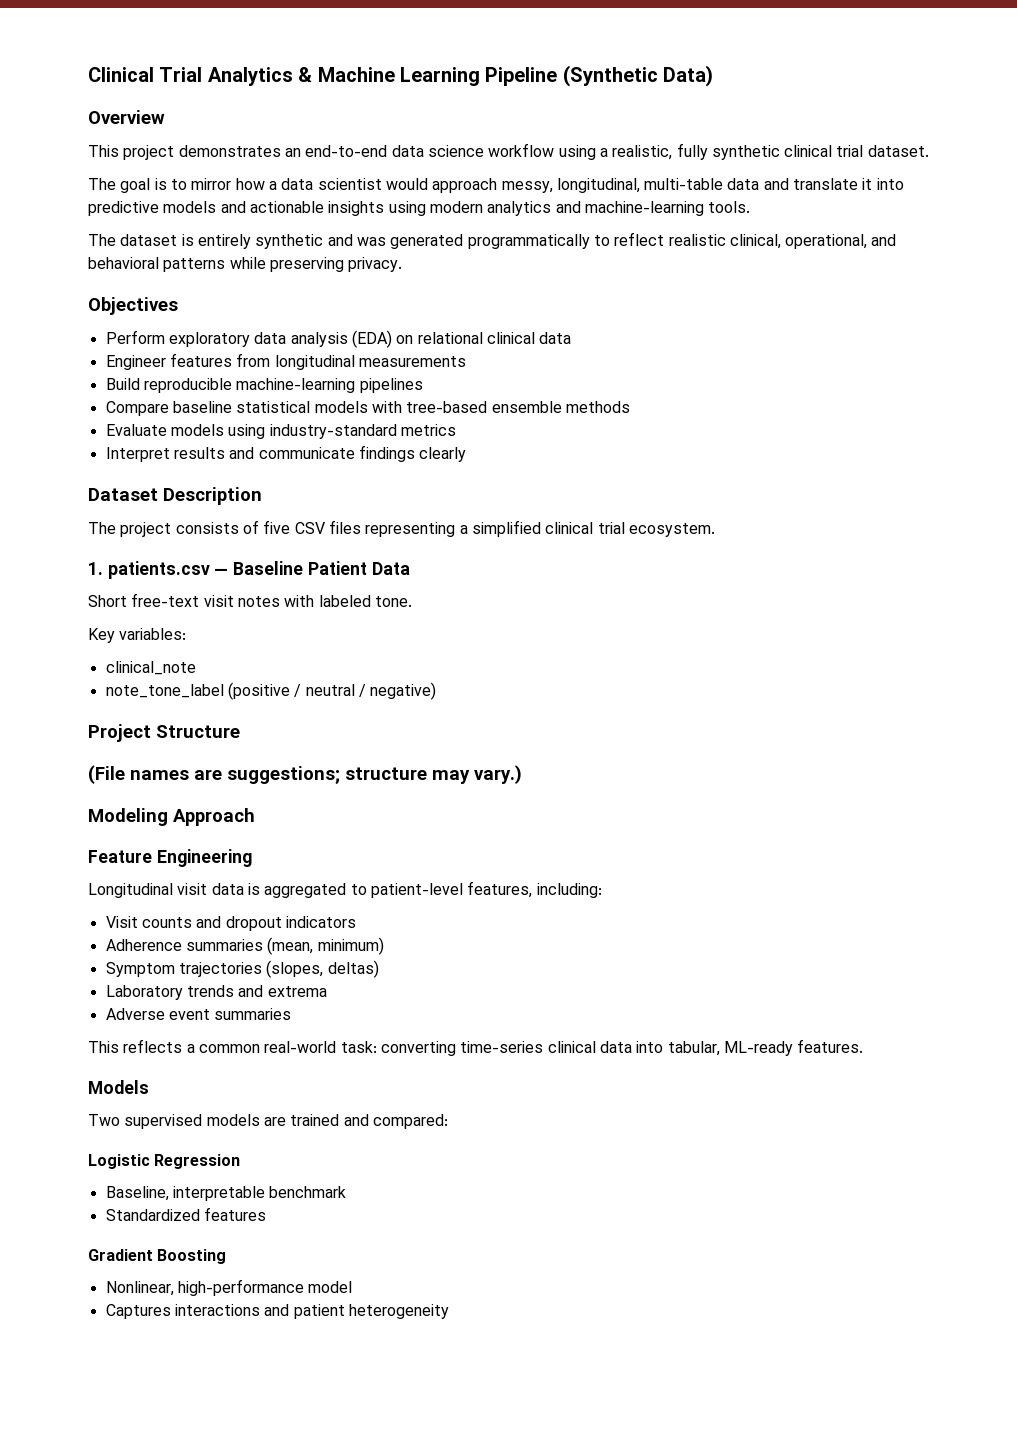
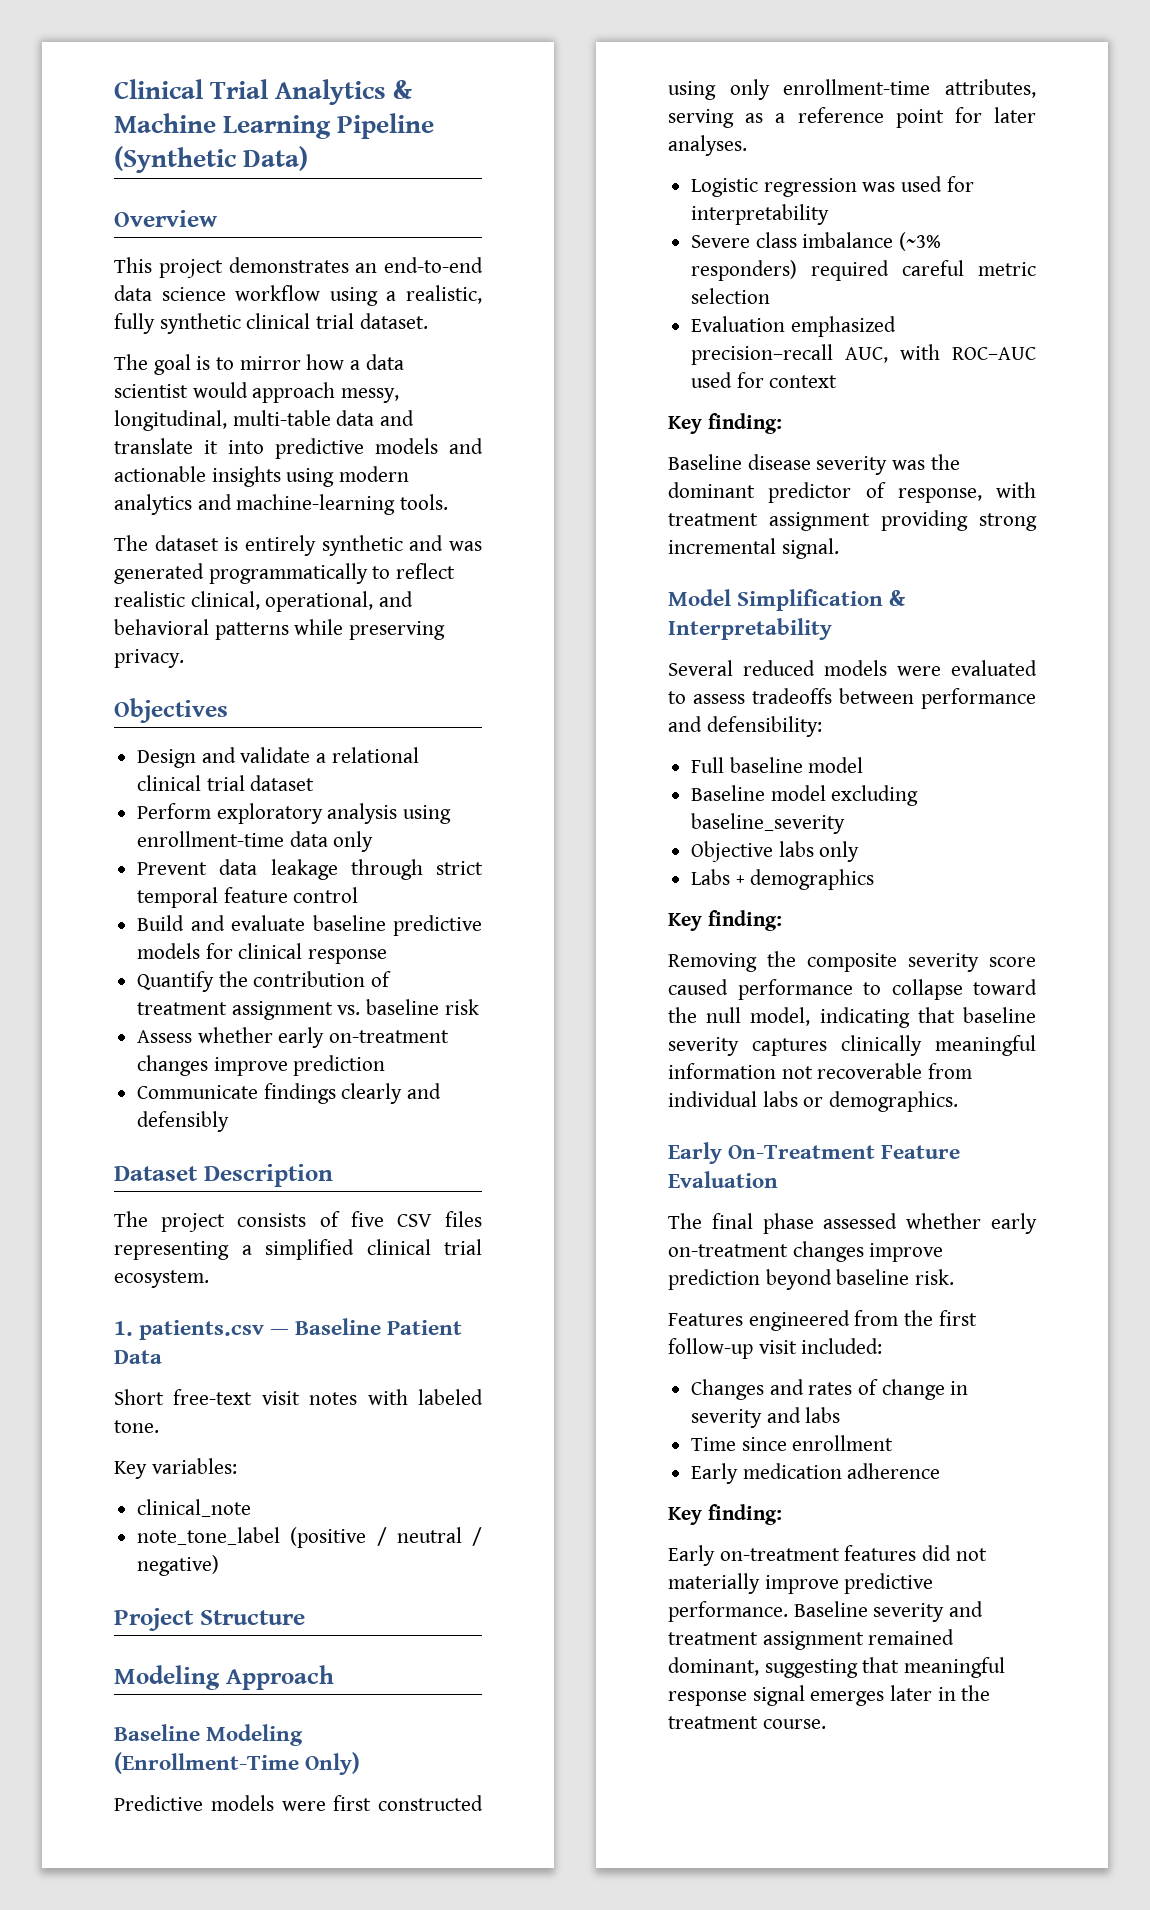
[105,330,572,348] [105,353,466,370] [105,378,423,393] [105,401,630,416] [105,424,456,439] [105,447,355,462] Perform exploratory data analysis (EDA) on relational clinical data // Engineer features from longitudinal measurements // Build reproducible machine-learning pipelines // Compare baseline statistical models with tree-based ensemble methods // Evaluate models using industry-standard metrics // Interpret results and communicate -> [137,747,419,768] [137,775,315,791] [137,803,452,824] [137,831,374,852] [137,859,483,880] [137,887,359,908] [137,915,482,936] [137,943,388,964] [137,971,392,992] [137,999,479,1020] [137,1027,450,1048] [137,1055,386,1076] [137,1085,259,1099] Design and validate a relational clinical trial dataset // Perform exploratory analysis using enrollment-time data only // Prevent data leakage through strict temporal feature control // Build and evaluate baseline predictive models for clinical response // Quantify the contribution of treatment assignment vs. baseline risk // Assess whether early on-treatment changes improve prediction // Communicate
(467, 454) none -> [407,1083,442,1099] [137,1111,230,1132] and defensibly
[88,765,522,784] [88,808,255,826] [88,849,252,867] [88,881,602,898] [105,916,356,931] [105,937,384,955] [105,960,379,978] [105,985,327,1000] [105,1008,292,1020] [88,1039,864,1056] [88,1080,149,1094] [88,1114,448,1129] [88,1154,241,1169] [105,1186,347,1201] [105,1207,266,1221] [88,1249,227,1264] [105,1279,353,1296] [105,1304,449,1319] (File names are suggestions; structure may vary.) // Modeling Approach // Feature Engineering // Longitudinal visit data is aggregated to patient-level features, including: // Visit counts and dropout indicators // Adherence summaries (mean, minimum) // Symptom trajectories (slopes, deltas) // Laboratory trends and extrema // Adverse event summaries // This reflects a common real-world task: converting time-series clinical data into tabular, ML-ready features. // Models // Two supervised models are trained and compared: // Logistic Regression // Baseline, interpretable benchmark // Standardized features // Gradient Boosting // Nonlinear, high-performance model // Captures interactions and patient heterogeneity -> [114,1665,334,1690] [114,1724,304,1746] [114,1752,361,1775] [114,1795,483,1811] [668,79,1036,100] [668,107,1036,128] [668,135,747,156] [691,176,974,197] [691,204,830,225] [691,232,942,251] [691,260,1036,281] [691,288,771,304] [691,316,896,337] [691,344,1036,365] [691,372,838,388] [668,413,782,434] [668,454,960,475] [668,482,1036,503] [668,510,1037,531] [668,538,839,559] [668,589,907,611] [668,618,832,640] [668,660,1037,676] [668,688,1036,709] [668,716,822,737] [691,757,864,773] [691,785,919,806] [691,813,846,834] [691,841,860,862] [691,869,875,890] [668,910,782,931] [668,951,1036,972] [668,979,1037,1000] [668,1007,1036,1028] [668,1035,1036,1056] [668,1063,973,1079] [668,1091,959,1112] [668,1142,961,1164] [668,1171,778,1188] [668,1213,1037,1234] [668,1241,944,1262] [668,1269,955,1290] [668,1310,977,1331] [668,1338,883,1359] [691,1379,969,1400] [691,1407,841,1428] [691,1435,894,1451] [691,1463,941,1484] [668,1504,782,1525] [668,1545,987,1566] [668,1573,934,1594] [668,1601,984,1622] [668,1629,955,1650] [668,1657,1006,1678] [668,1685,991,1706] [668,1716,826,1729] Modeling Approach // Baseline Modeling (Enrollment-Time Only) // Predictive models were first constructed using only enrollment-time attributes, serving as a reference point for later analyses. // Logistic regression was used for interpretability // Severe class imbalance (~3% responders) required careful metric selection // Evaluation emphasized precision–recall AUC, with ROC–AUC used for context // Key finding: // Baseline disease severity was the dominant predictor of response, with treatment assignment providing strong incremental signal. // Model Simplification & Interpretability // Several reduced models were evaluated to assess tradeoffs between performance and defensibility: // Full baseline model // Baseline model excluding baseline_severity // Objective labs only // Labs + demographics // Key finding: // Removing the composite severity score caused performance to collapse toward the null model, indicating that baseline severity captures clinically meaningful information not recoverable from individual labs or demographics. // Early On-Treatment Feature Evaluation // The final phase assessed whether early on-treatment changes improve prediction beyond baseline risk. // Features engineered from the first follow-up visit included: // Changes and rates of change in severity and labs // Time since enrollment // Early medication adherence // Key finding: // Early on-treatment features did not materially improve predictive performance. Baseline severity and treatment assignment remained dominant, suggesting that meaningful response signal emerges later in the treatment course.

